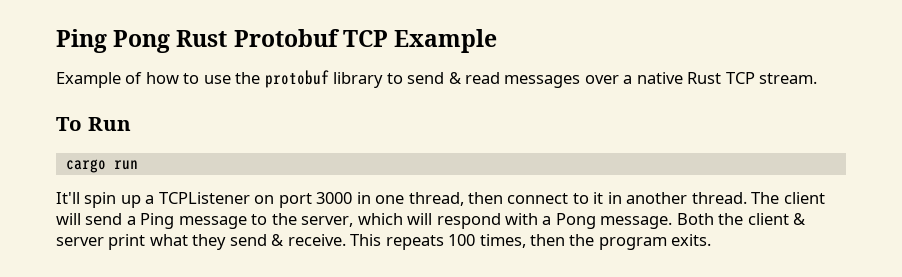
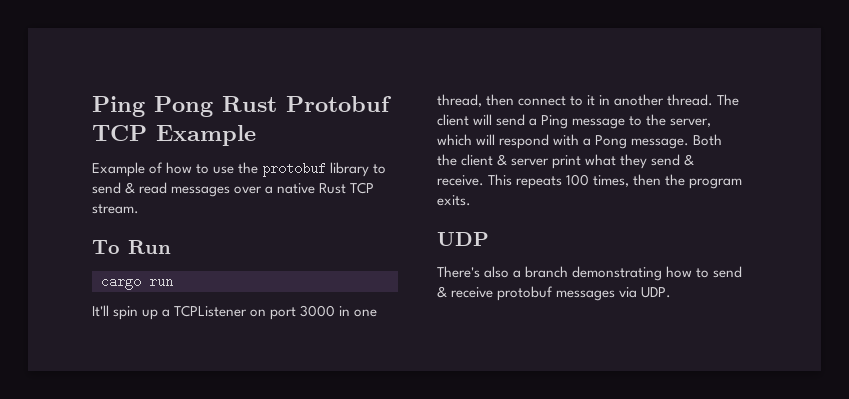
(712, 240) none -> [437,232,489,246] [437,266,743,281] [437,286,672,301] // UDP // There's also a branch demonstrating how to send & receive protobuf messages via UDP.

